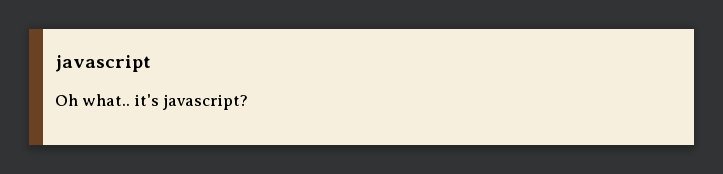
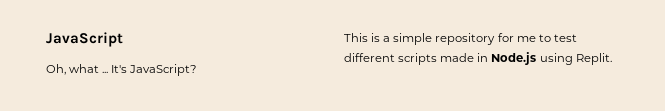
[55,55,151,72] [55,94,249,110] javascript // Oh what.. it's javascript? -> [46,32,123,47] [46,64,198,76] [344,33,577,45] [344,52,612,65] JavaScript // Oh, what ... It's JavaScript? // This is a simple repository for me to test different scripts made in Node.js using Replit.

